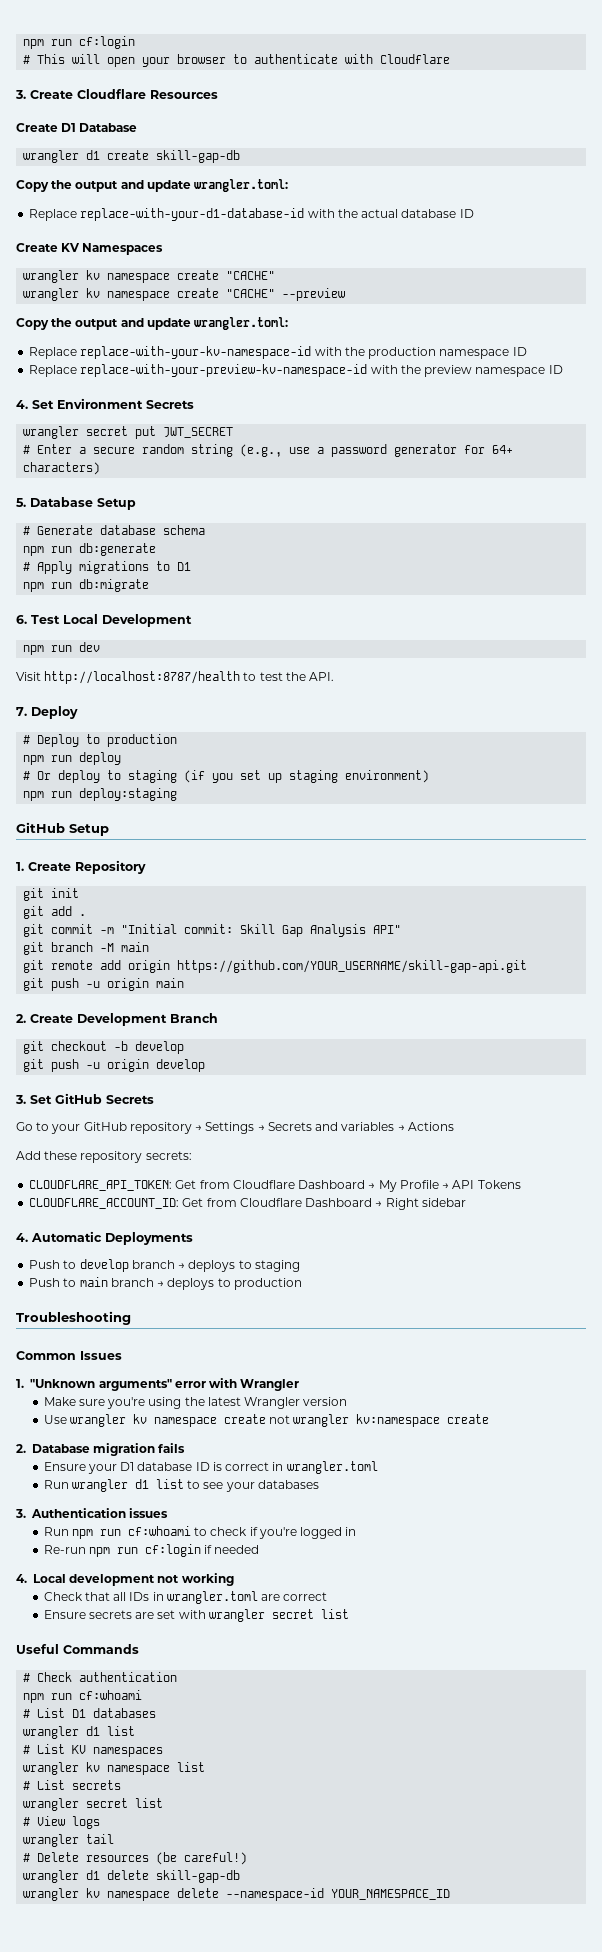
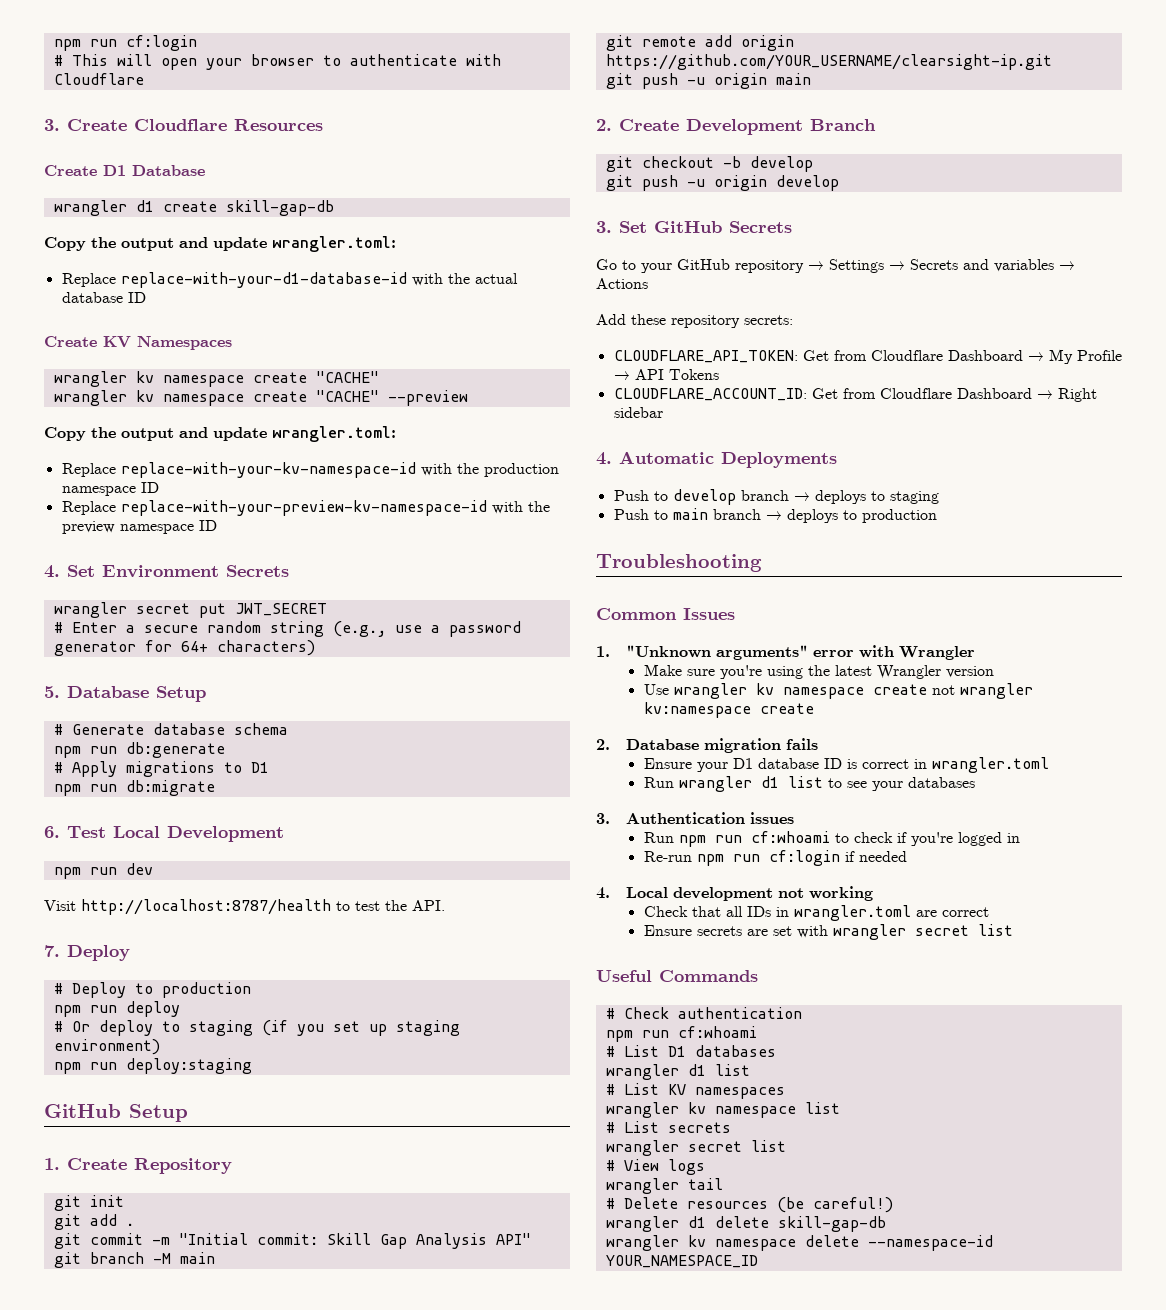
[177,960,528,973] https://github.com/YOUR_USERNAME/skill-gap-api.git -> [605,54,1052,70] https://github.com/YOUR_USERNAME/clearsight-ip.git

